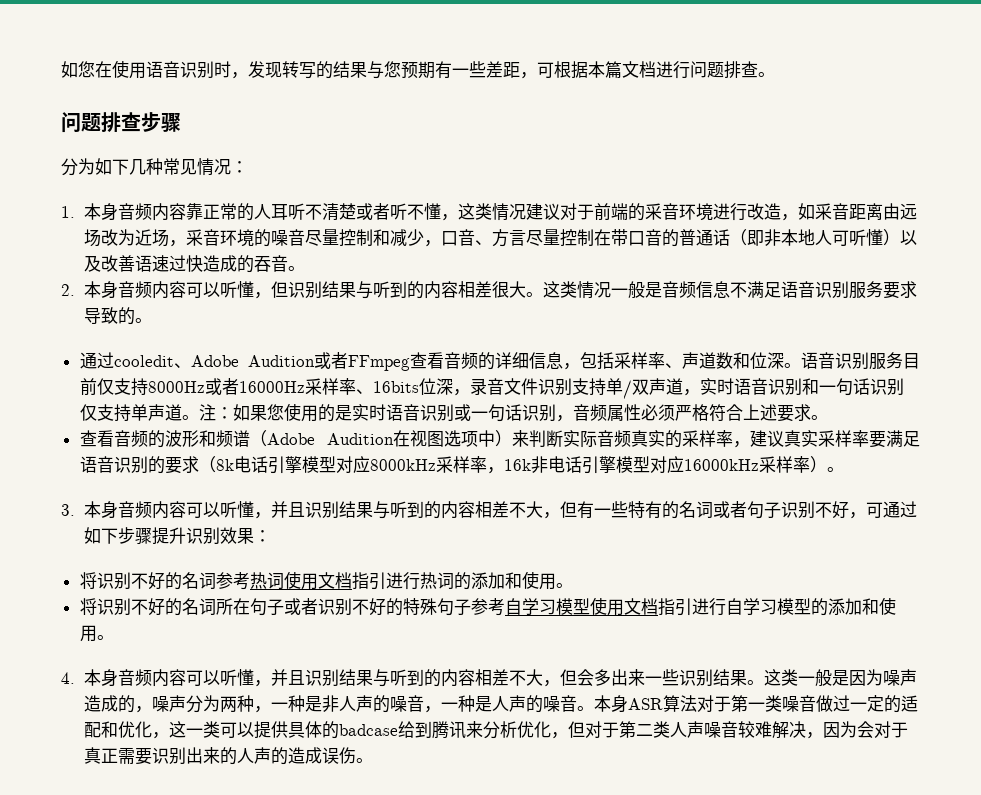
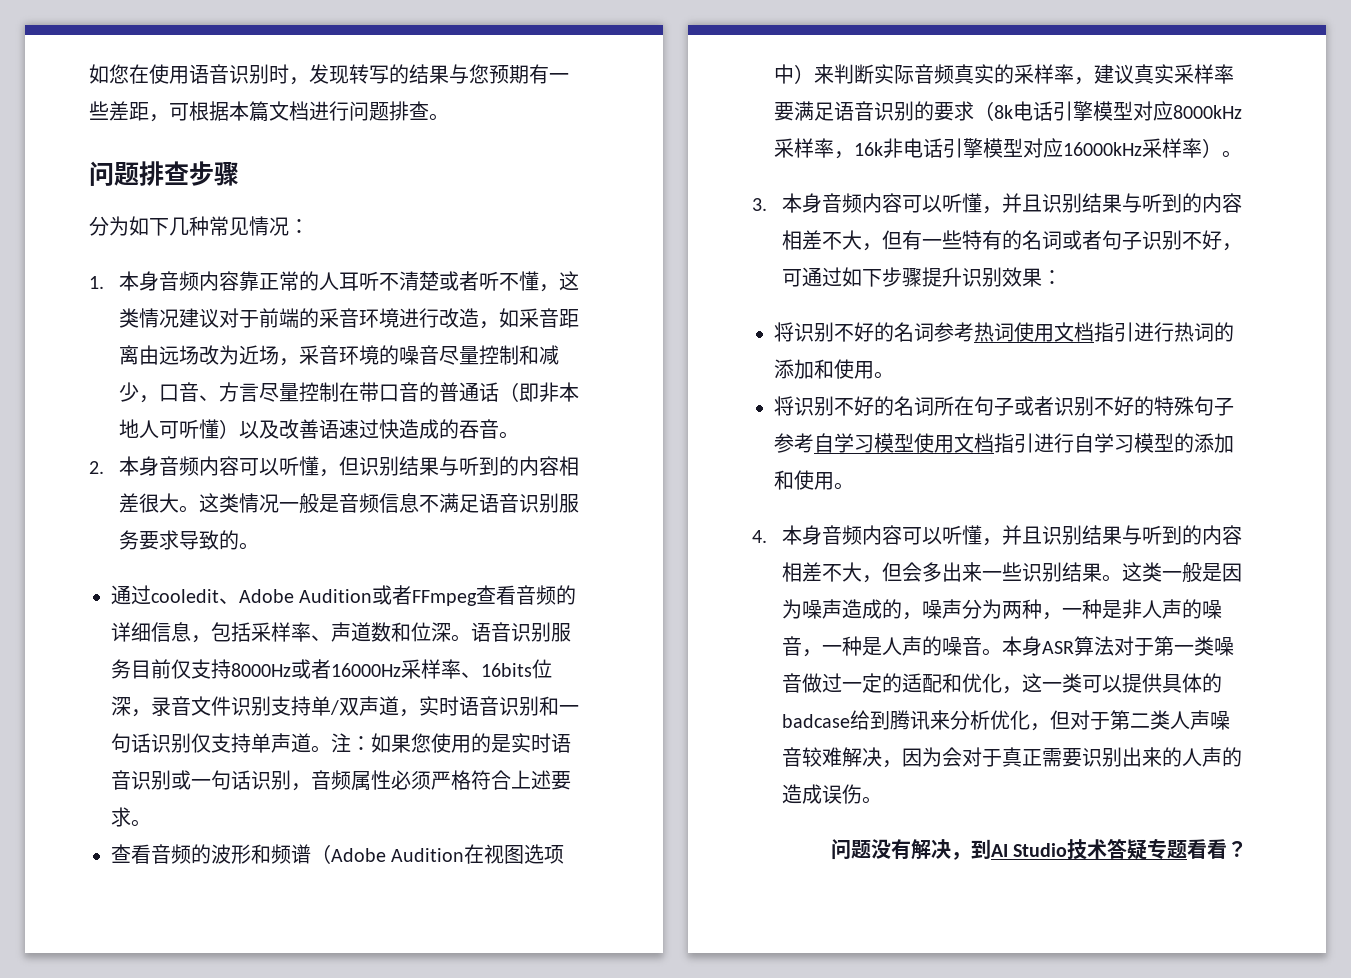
(373, 760) none -> [830,838,1247,860] // 问题没有解决，到AI Studio技术答疑专题看看？

